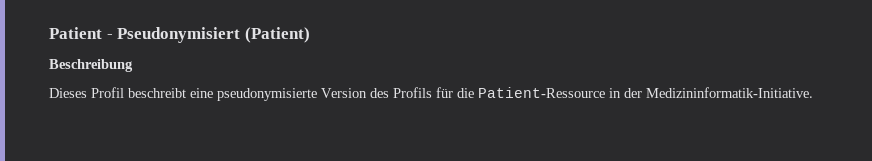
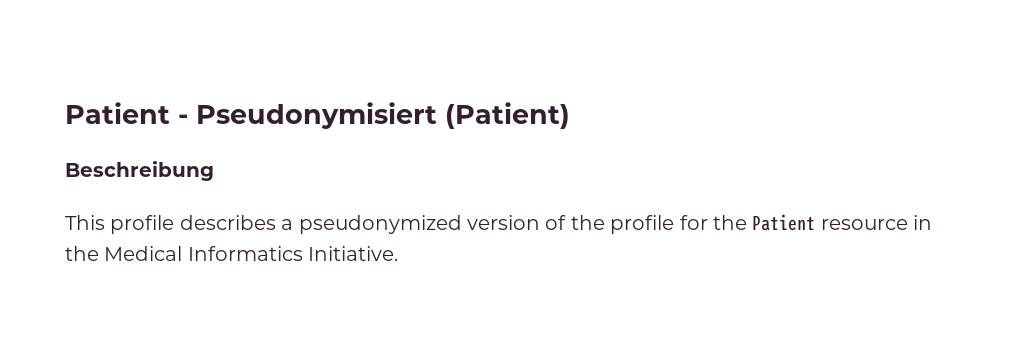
[49,87,813,101] Dieses Profil beschreibt eine pseudonymisierte Version des Profils für die Patient-Ressource in der Medizininformatik-Initiative. -> [65,214,933,234] [65,246,399,261] This profile describes a pseudonymized version of the profile for the Patient resource in the Medical Informatics Initiative.

